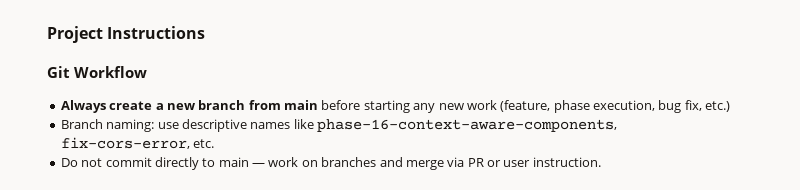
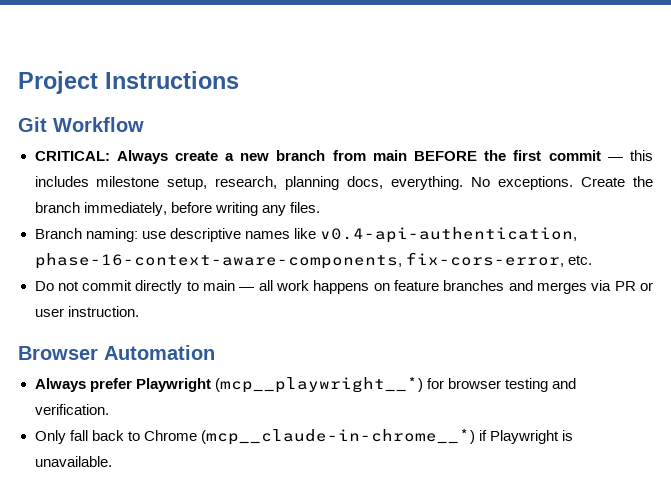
(147, 72) none -> [34,151,110,161] CRITICAL:
[321,100,731,113] before starting any new work (feature, phase execution, bug fix, etc.) -> [414,150,654,161] [34,176,653,190] [34,202,320,216] BEFORE the first commit — this includes milestone setup, research, planning docs, everything. No exceptions. Create the branch immediately, before writing any files.
(314, 124) none -> [319,227,577,243] v0.4-api-authentication,
[268,157,318,167] work on -> [258,280,440,294] all work happens on feature
[405,160,444,170] merge -> [537,282,588,294] merges
(601, 162) none -> [18,345,215,360] [34,377,576,393] [34,404,109,415] [34,429,573,445] [34,456,112,467] // Browser Automation // Always prefer Playwright (mcp__playwright__*) for browser testing and verification. // Only fall back to Chrome (mcp__claude-in-chrome__*) if Playwright is unavailable.

